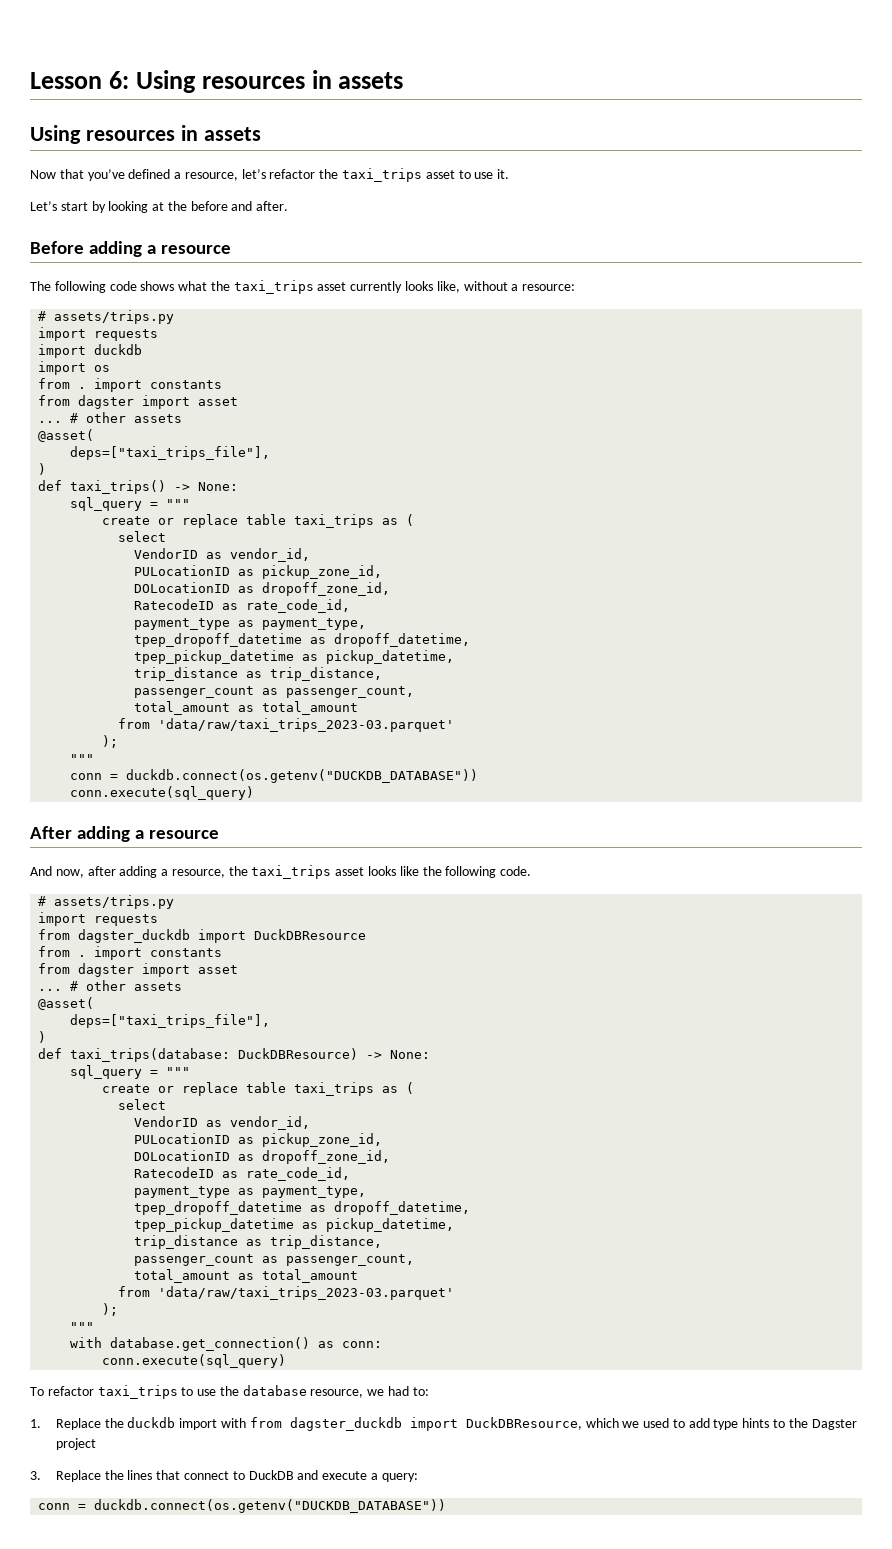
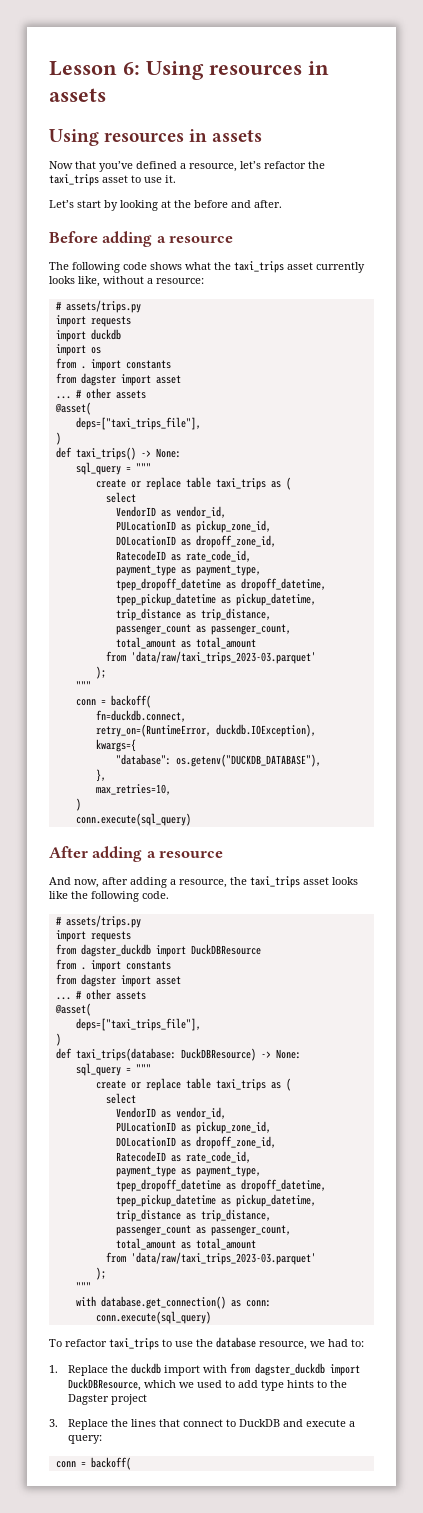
[126,769,479,783] duckdb.connect(os.getenv("DUCKDB_DATABASE")) -> [110,695,151,708] [95,710,186,722] [95,724,316,737] [95,739,136,752] [115,754,321,767] [95,769,106,782] [95,784,171,795] [75,798,81,811] backoff( // fn=duckdb.connect, // retry_on=(RuntimeError, duckdb.IOException), // kwargs={ // "database": os.getenv("DUCKDB_DATABASE"), // }, // max_retries=10, // )
[94,1499,447,1513] duckdb.connect(os.getenv("DUCKDB_DATABASE")) -> [90,1457,131,1470] backoff(

